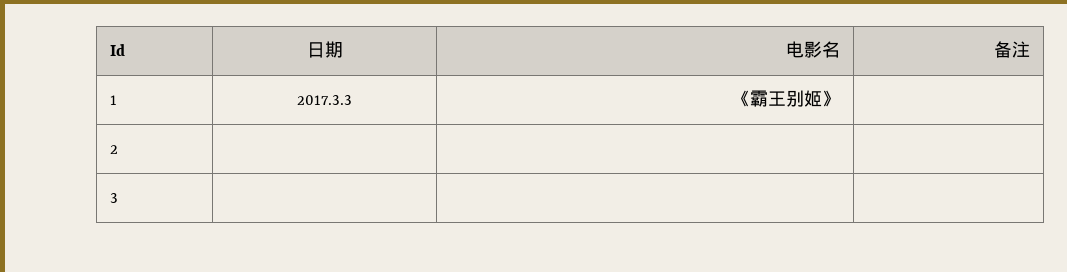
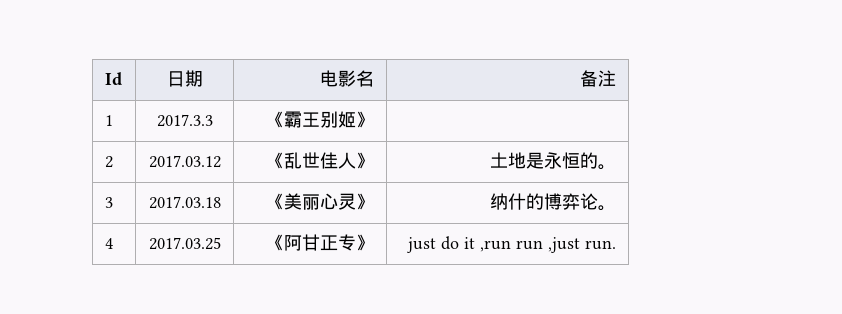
[109,193,118,203] | | // 3 | | | -> [148,155,221,168] [266,152,375,169] [490,152,617,170] [104,197,113,208] [148,196,221,209] [266,193,375,210] [490,193,617,211] [104,238,113,249] [148,237,221,250] [266,234,375,251] [407,236,617,253] 2017.03.12 | 《乱世佳人》 | 土地是永恒的。 // 3 | 2017.03.18 | 《美丽心灵》 | 纳什的博弈论。 // 4 | 2017.03.25 | 《阿甘正专》 | just do it ,run run ,just run.

